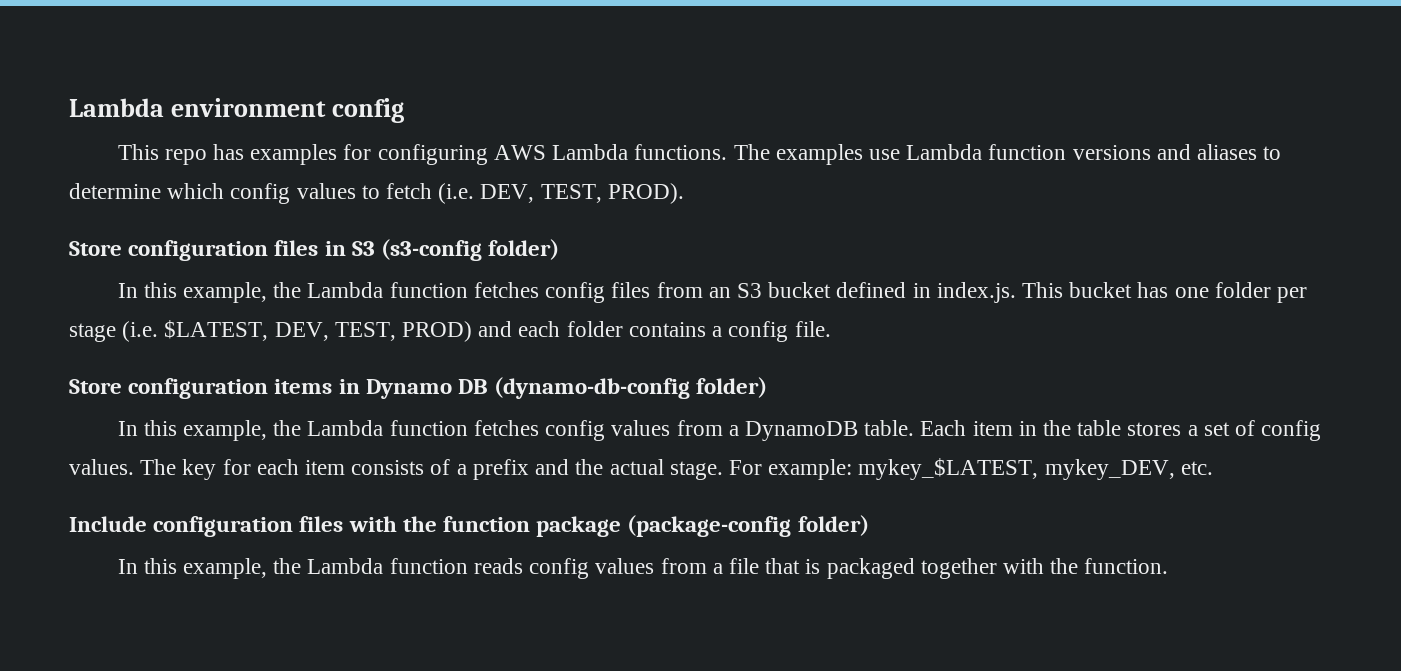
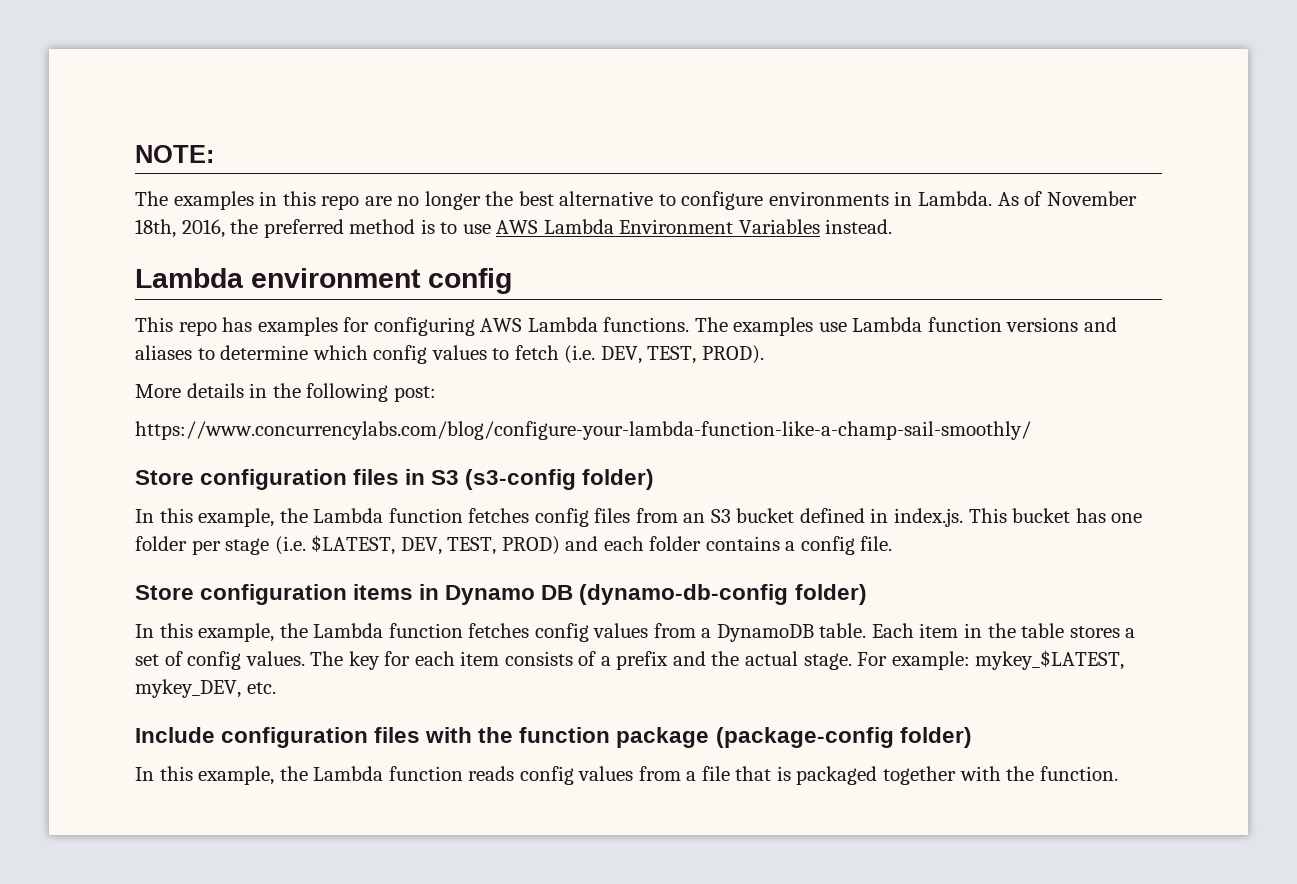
(69, 107) none -> [135,145,214,163] [135,191,1137,210] [135,219,893,238] NOTE: // The examples in this repo are no longer the best alternative to configure environments in Lambda. As of November 18th, 2016, the preferred method is to use AWS Lambda Environment Variables instead. //
(684, 193) none -> [135,383,436,402] [135,421,1031,440] // More details in the following post: // https://www.concurrencylabs.com/blog/configure-your-lambda-function-like-a-champ-sail-smoothly/

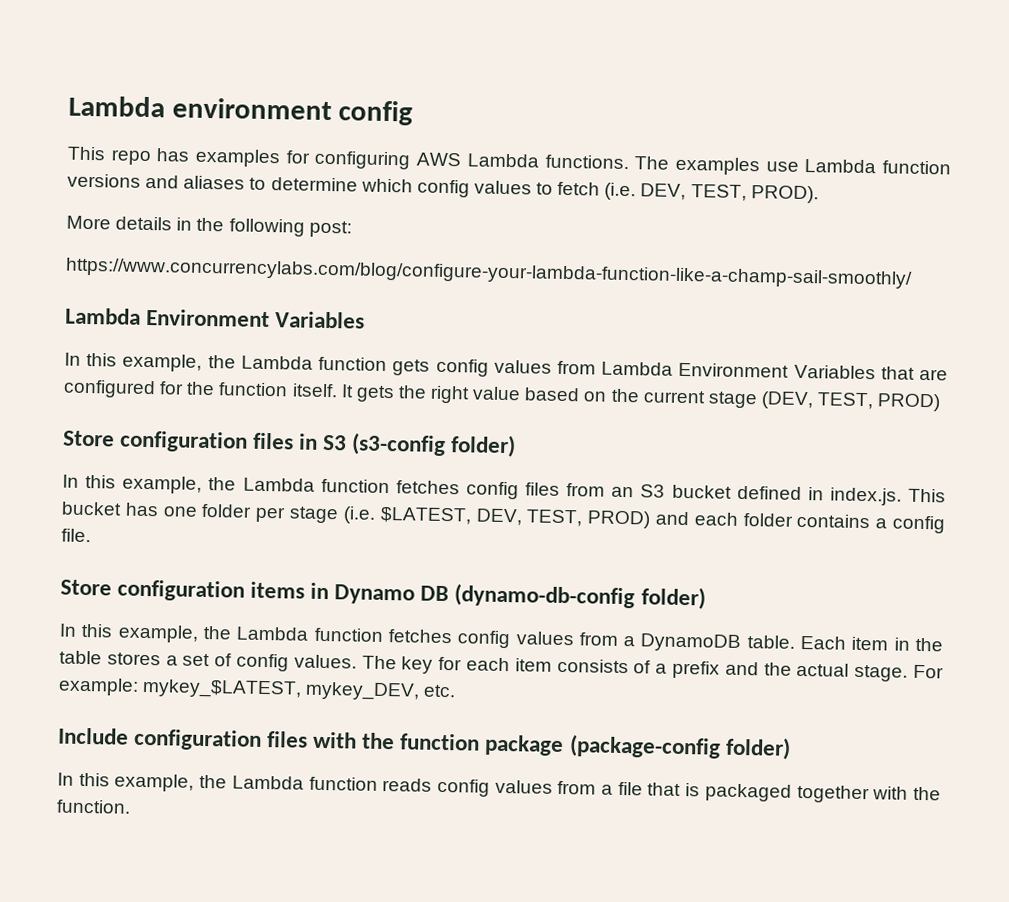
[135,145,214,163] [135,191,1137,210] [135,219,893,238] NOTE: // The examples in this repo are no longer the best alternative to configure environments in Lambda. As of November 18th, 2016, the preferred method is to use AWS Lambda Environment Variables instead. // -> (68, 106) none
(1031, 430) none -> [65,307,366,329] [64,352,948,381] [63,379,942,412] // Lambda Environment Variables // In this example, the Lambda function gets config values from Lambda Environment Variables that are configured for the function itself. It gets the right value based on the current stage (DEV, TEST, PROD)

